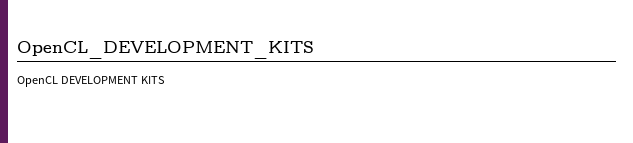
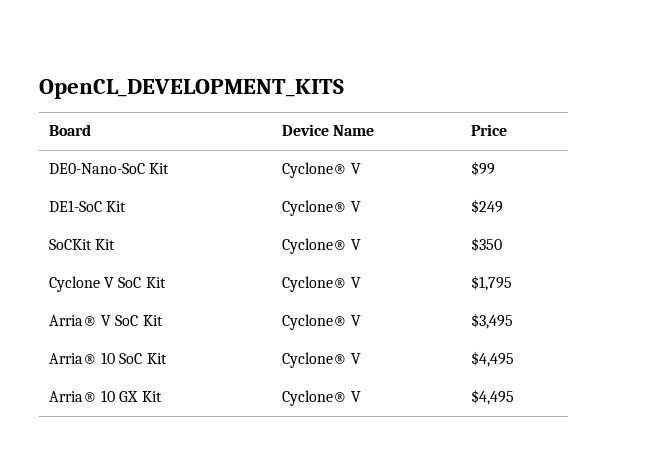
[17,76,165,87] // OpenCL DEVELOPMENT KITS -> [48,124,91,136] [281,124,375,136] [470,124,507,136] [48,163,170,174] [281,162,362,178] [470,161,495,176] [48,200,127,212] [281,200,362,216] [470,199,503,214] [48,239,116,250] [281,238,362,254] [470,237,502,252] [48,276,166,292] [281,276,362,292] [470,275,512,291] [48,315,163,326] [281,314,362,330] [470,313,513,329] [48,352,167,364] [281,352,362,368] [470,351,514,367] [48,390,162,402] [281,390,362,406] [470,389,514,405] // Board | Device Name | Price // DE0-Nano-SoC Kit | Cyclone® V | $99 // DE1-SoC Kit | Cyclone® V | $249 // SoCKit Kit | Cyclone® V | $350 // Cyclone V SoC Kit | Cyclone® V | $1,795 // Arria® V SoC Kit | Cyclone® V | $3,495 // Arria® 10 SoC Kit | Cyclone® V | $4,495 // Arria® 10 GX Kit | Cyclone® V | $4,495

